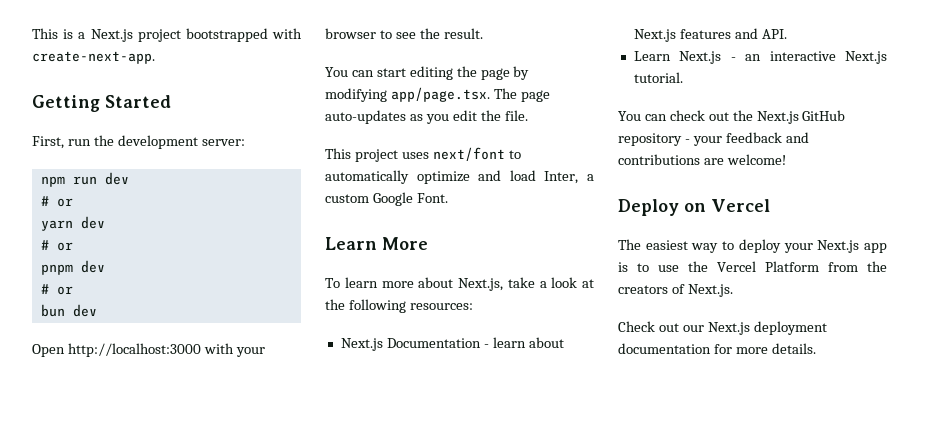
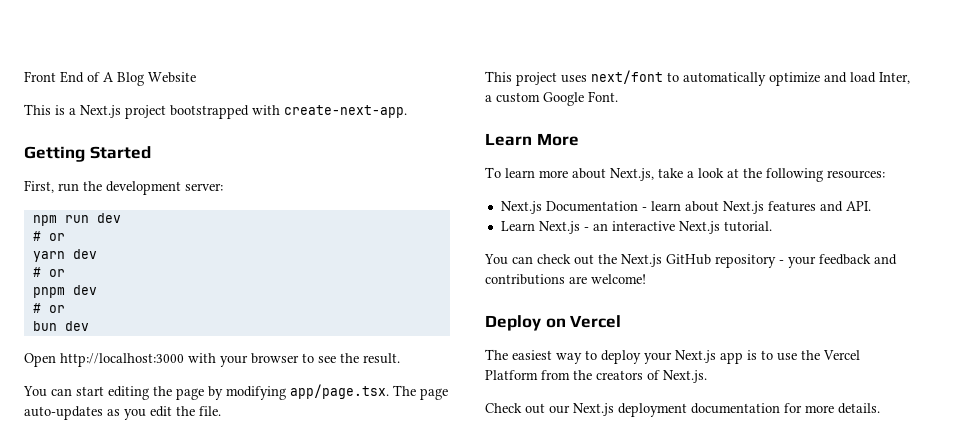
(32, 33) none -> [24,71,196,86] Front End of A Blog Website //

